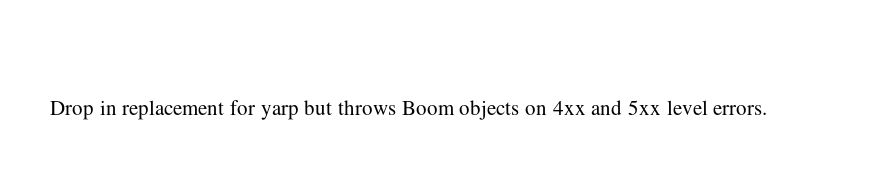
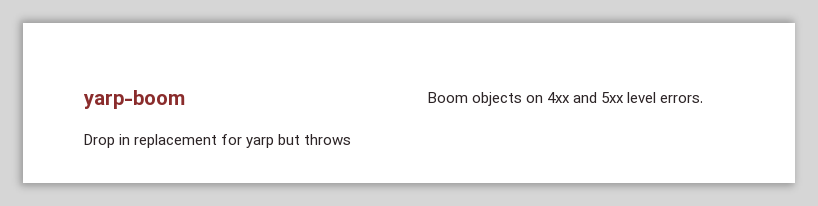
(50, 110) none -> [83,90,185,109] yarp-boom //

